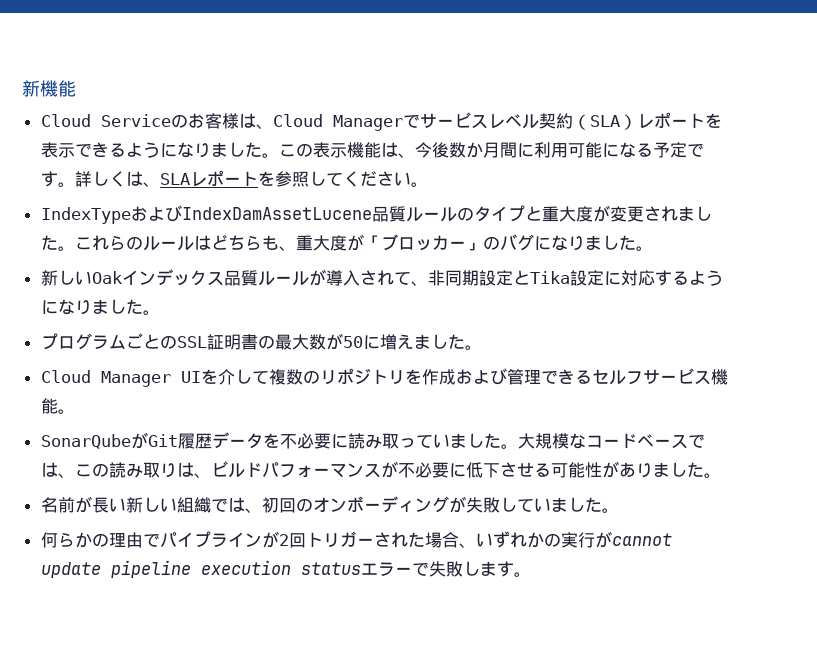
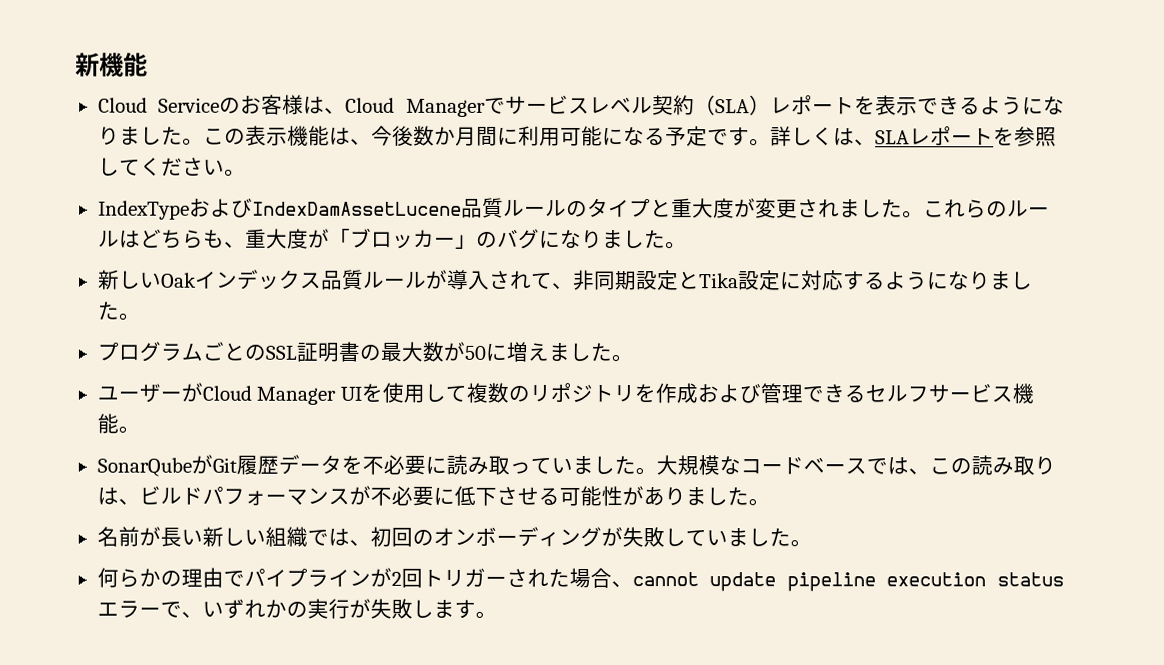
(482, 347) none -> [96,382,203,403] ユーザーが
[217,369,235,385] 介 -> [381,382,425,403] 使用
[475,531,612,548] いずれかの実行が -> (633, 584) none
(429, 569) none -> [180,598,371,619] 、いずれかの実行が

